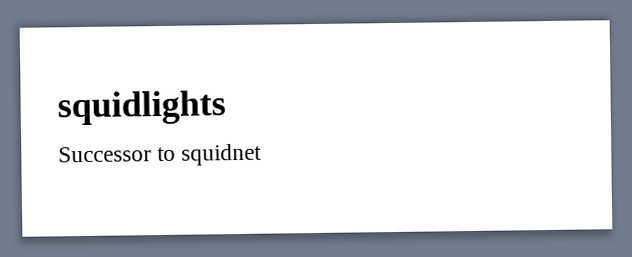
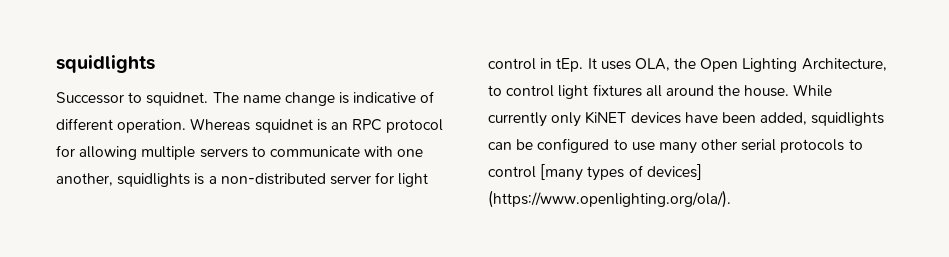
[181,143,263,166] squidnet -> [146,91,435,106] [56,118,444,133] [56,145,424,160] [56,172,429,187] [488,58,887,72] [488,84,833,99] [488,111,885,127] [488,138,863,154] [488,164,702,181] [488,190,731,208] squidnet. The name change is indicative of different operation. Whereas squidnet is an RPC protocol for allowing multiple servers to communicate with one another, squidlights is a non-distributed server for light control in tEp. It uses OLA, the Open Lighting Architecture, to control light fixtures all around the house. While currently only KiNET devices have been added, squidlights can be configured to use many other serial protocols to control [many types of devices] (https://www.openlighting.org/ola/).

